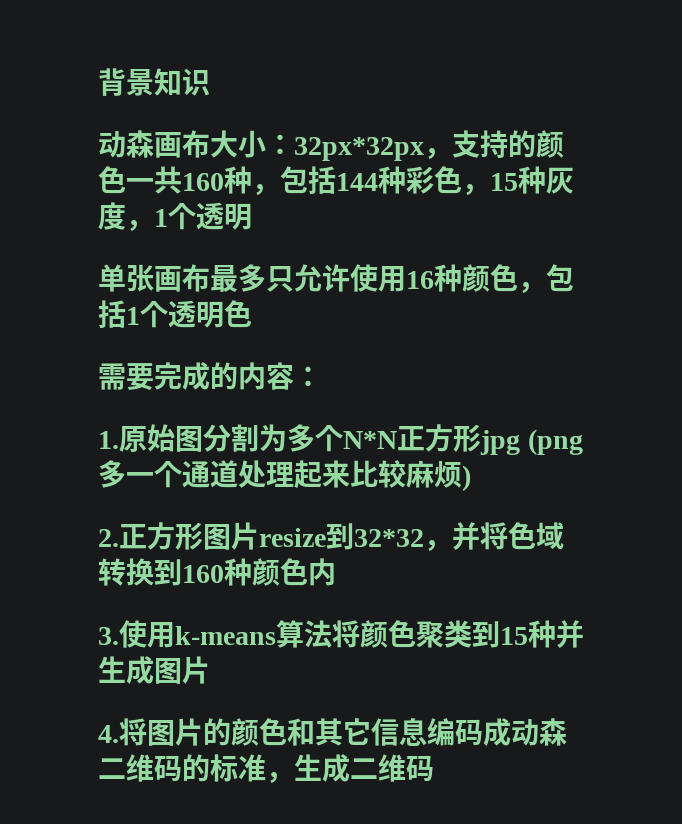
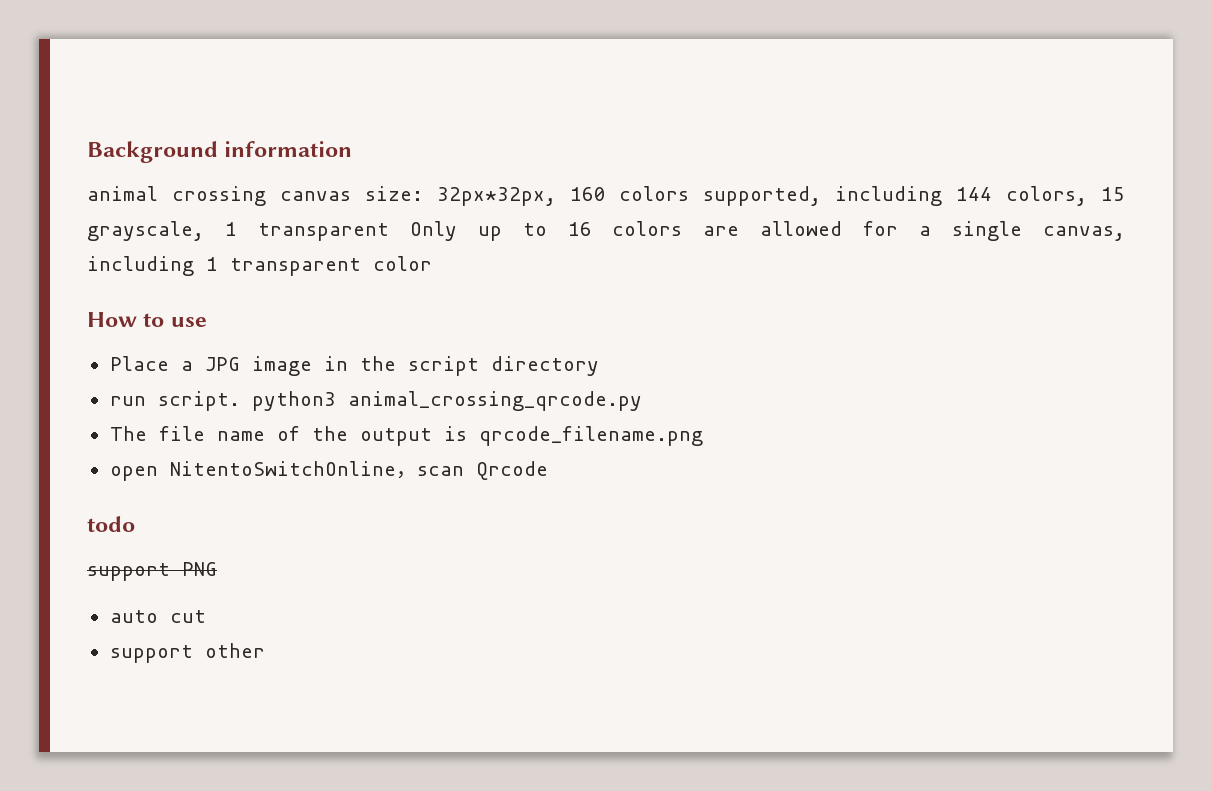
[98,68,210,96] [98,130,564,161] [98,166,574,196] [98,202,252,232] [98,264,574,294] [98,300,252,328] [98,362,322,390] [98,424,583,455] [98,460,471,491] [98,522,564,552] [98,558,336,586] [98,620,584,648] [98,656,210,684] [98,718,567,746] [98,754,434,784] 背景知识 // 动森画布大小：32px*32px，支持的颜色一共160种，包括144种彩色，15种灰度，1个透明 // 单张画布最多只允许使用16种颜色，包括1个透明色 // 需要完成的内容： // 1.原始图分割为多个N*N正方形jpg (png多一个通道处理起来比较麻烦) // 2.正方形图片resize到32*32，并将色域转换到160种颜色内 // 3.使用k-means算法将颜色聚类到15种并生成图片 // 4.将图片的颜色和其它信息编码成动森二维码的标准，生成二维码 -> [87,141,353,163] [87,186,1125,206] [87,221,1125,241] [87,256,432,276] [87,312,207,327] [109,356,599,376] [109,391,642,411] [109,426,703,446] [109,461,548,481] [87,516,135,532] [87,562,217,581] [109,610,206,623] [109,643,265,663] Background information // animal crossing canvas size: 32px*32px, 160 colors supported, including 144 colors, 15 grayscale, 1 transparent Only up to 16 colors are allowed for a single canvas, including 1 transparent color // How to use // Place a JPG image in the script directory // run script. python3 animal_crossing_qrcode.py // The file name of the output is qrcode_filename.png // open NitentoSwitchOnline，scan Qrcode // todo // support PNG // auto cut // support other

